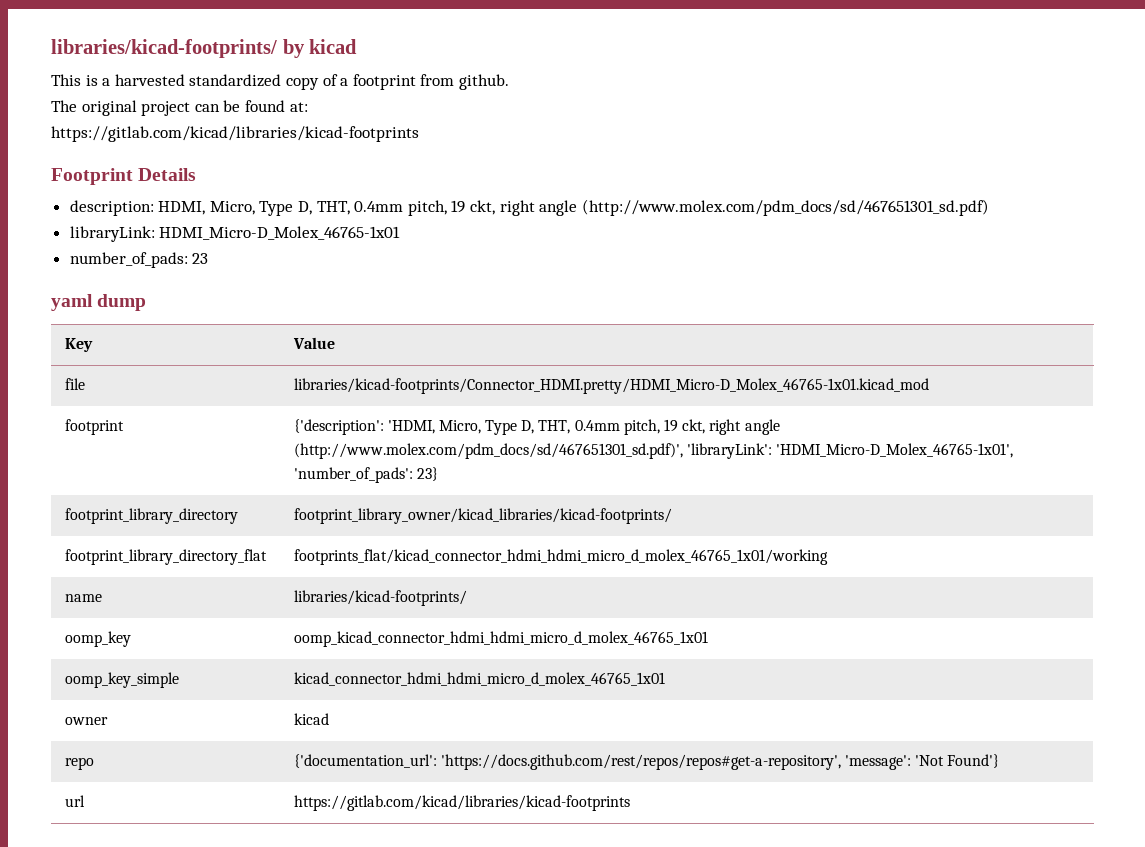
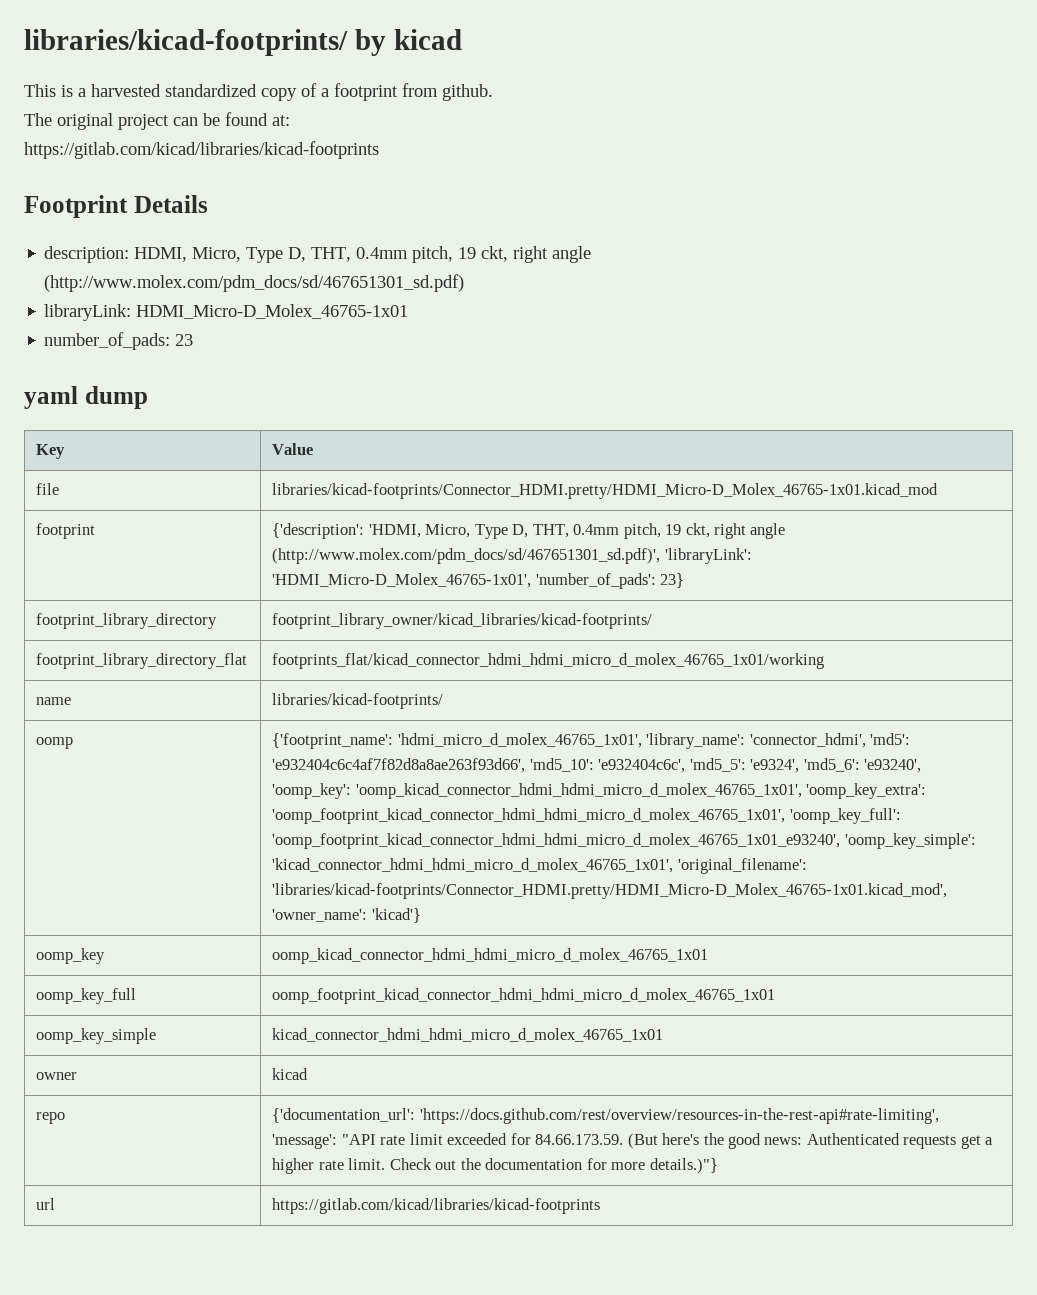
(467, 598) none -> [36,737,74,749] [272,733,911,749] [272,758,922,773] [272,783,927,799] [272,808,901,824] [272,833,976,849] [272,858,807,874] [272,883,948,899] [272,908,421,923] // oomp | {'footprint_name': 'hdmi_micro_d_molex_46765_1x01', 'library_name': 'connector_hdmi', 'md5': 'e932404c6c4af7f82d8a8ae263f93d66', 'md5_10': 'e932404c6c', 'md5_5': 'e9324', 'md5_6': 'e93240', 'oomp_key': 'oomp_kicad_connector_hdmi_hdmi_micro_d_molex_46765_1x01', 'oomp_key_extra': 'oomp_footprint_kicad_connector_hdmi_hdmi_micro_d_molex_46765_1x01', 'oomp_key_full': 'oomp_footprint_kicad_connector_hdmi_hdmi_micro_d_molex_46765_1x01_e93240', 'oomp_key_simple': 'kicad_connector_hdmi_hdmi_micro_d_molex_46765_1x01', 'original_filename': 'libraries/kicad-footprints/Connector_HDMI.pretty/HDMI_Micro-D_Molex_46765-1x01.kicad_mod', 'owner_name': 'kicad'}
(708, 639) none -> [36,988,137,1004] [272,988,776,1004] // oomp_key_full | oomp_footprint_kicad_connector_hdmi_hdmi_micro_d_molex_46765_1x01
[440,754,1000,770] 'https://docs.github.com/rest/repos/repos#get-a-repository', 'message': 'Not Found'} -> [419,1108,939,1124] [272,1133,994,1149] [272,1158,718,1174] 'https://docs.github.com/rest/overview/resources-in-the-rest-api#rate-limiting', 'message': "API rate limit exceeded for 84.66.173.59. (But here's the good news: Authenticated requests get a higher rate limit. Check out the documentation for more details.)"}

